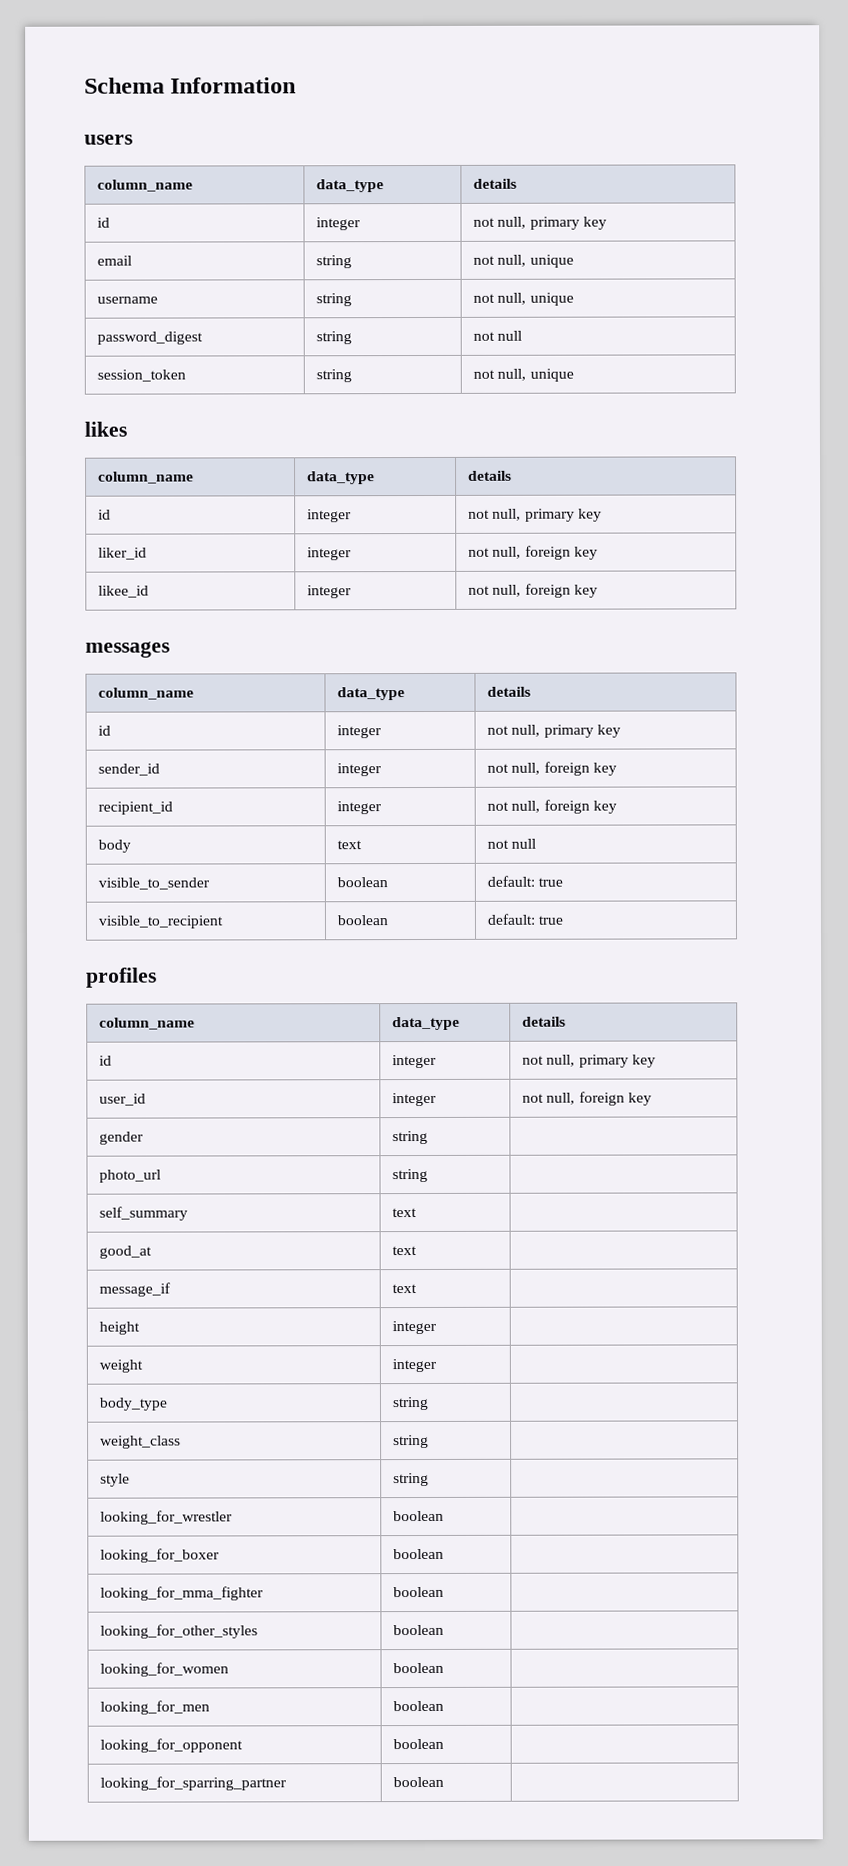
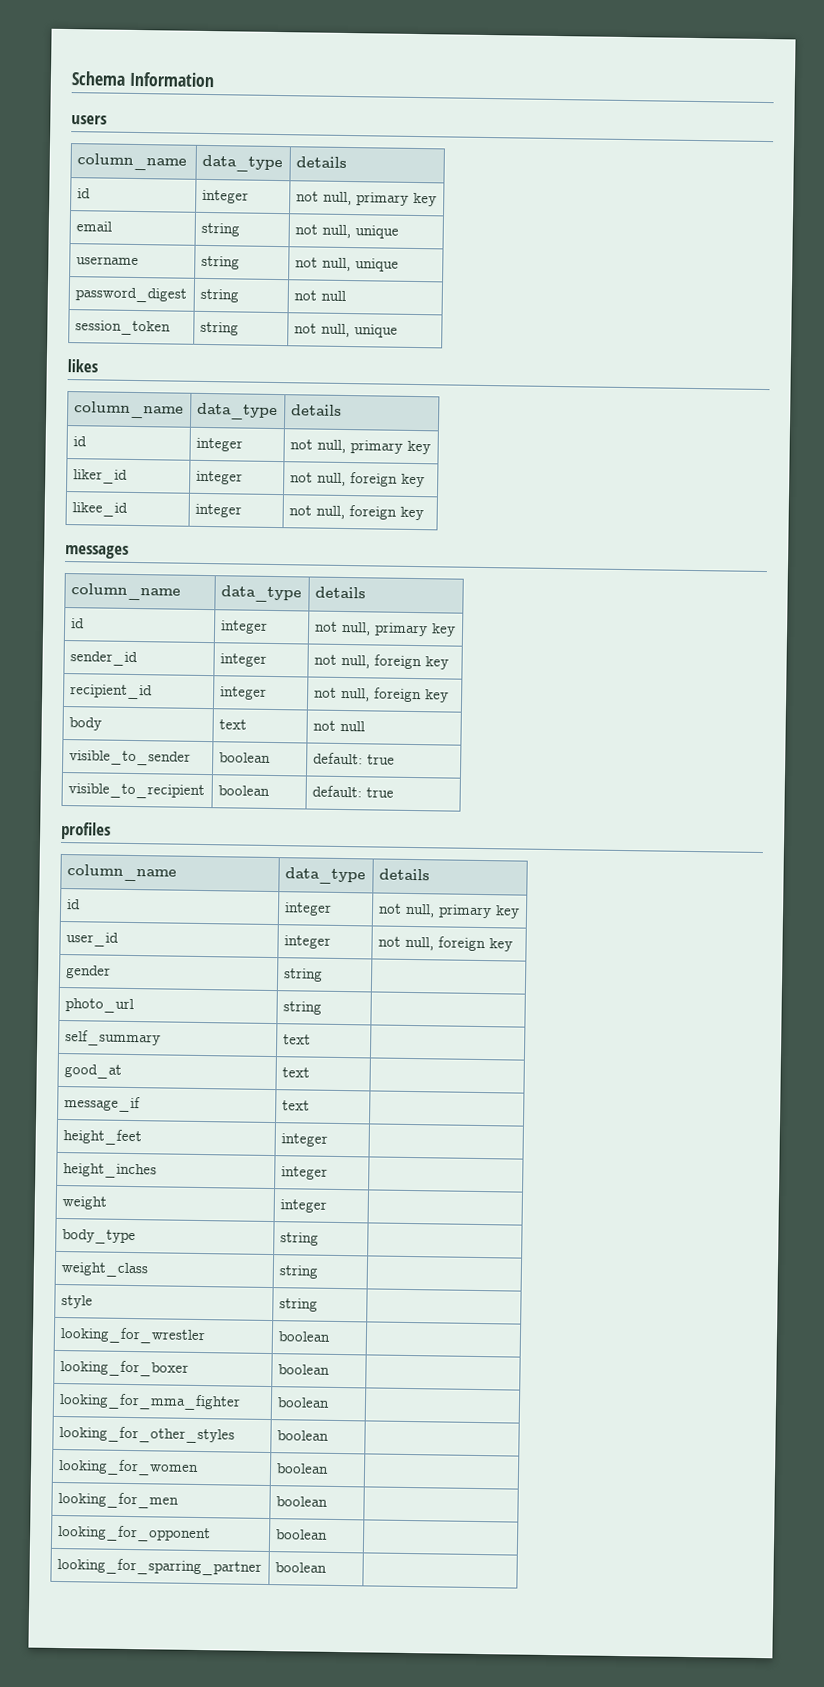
[99,1321,141,1335] height -> [62,1129,142,1146] [280,1133,328,1147] [62,1163,157,1179] height_feet | integer | // height_inches

